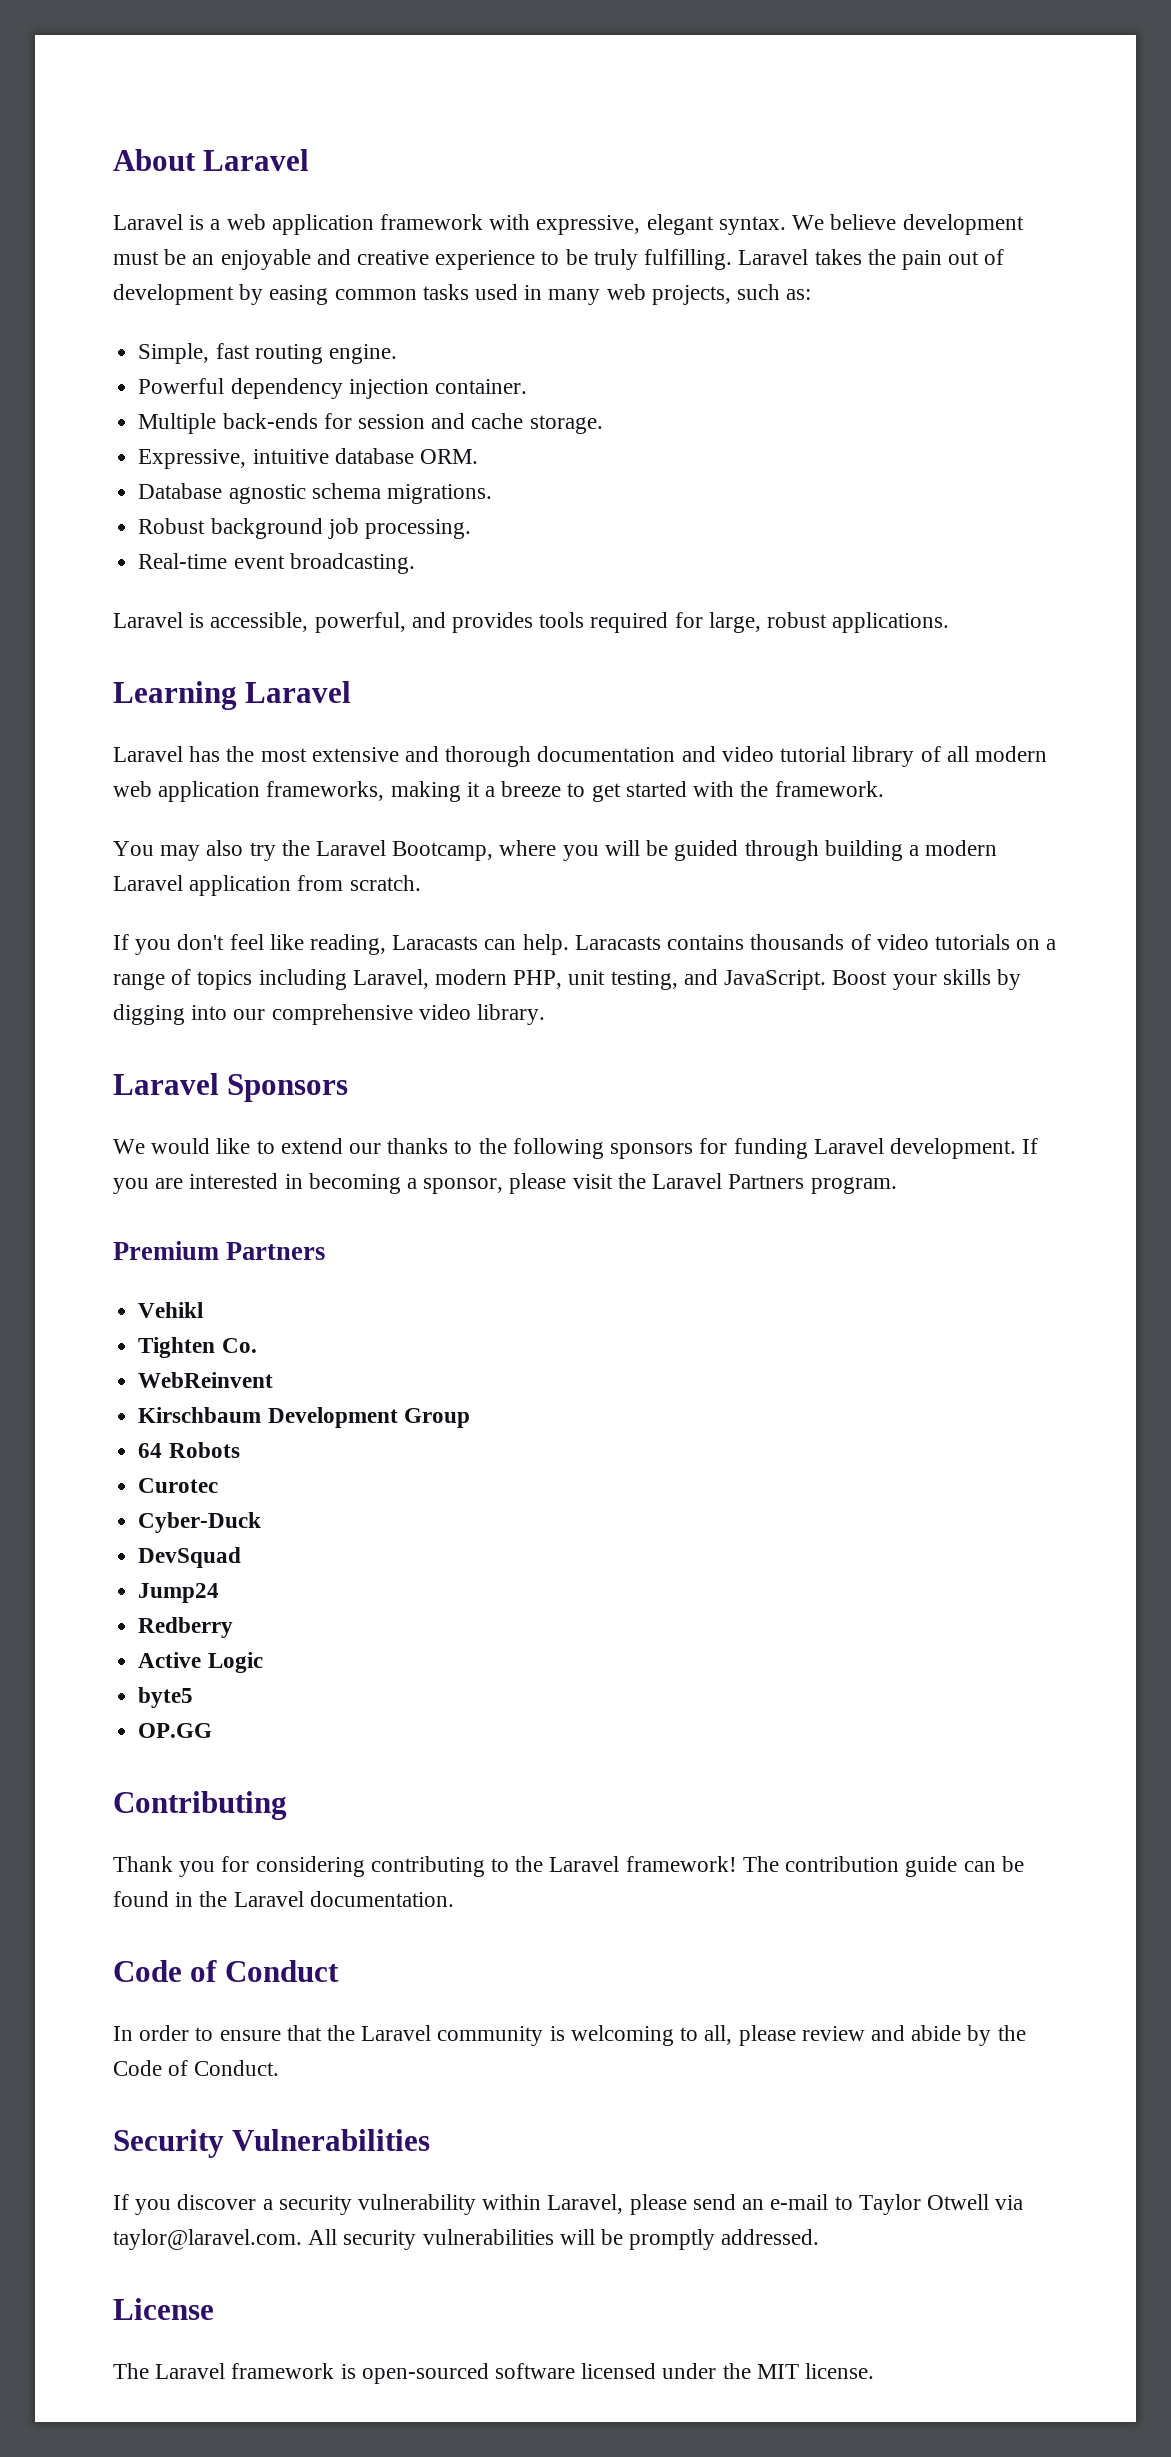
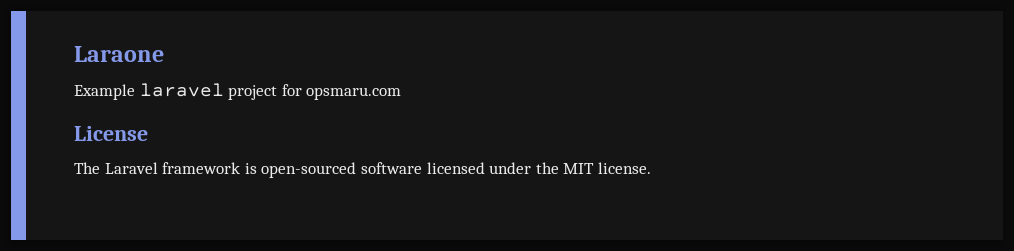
[113,149,310,171] [113,214,1024,235] [113,249,1005,270] [113,284,812,305] [138,343,397,364] [138,378,527,399] [138,413,603,434] [138,448,478,469] [138,483,492,504] [138,518,471,539] [138,553,415,574] [113,612,950,633] [113,681,352,710] [113,746,1047,767] [113,781,884,802] [113,840,998,861] [113,875,421,896] [113,934,1057,955] [113,969,1021,990] [113,1004,546,1025] [113,1073,349,1102] [113,1138,1039,1159] [113,1173,897,1194] [113,1241,326,1260] [138,1302,204,1318] [138,1337,257,1358] [138,1372,274,1388] [138,1407,470,1428] [138,1442,240,1458] [138,1478,219,1493] [138,1512,262,1533] [138,1547,242,1568] [138,1583,220,1603] [138,1617,234,1638] [138,1652,263,1673] [138,1687,194,1708] [138,1723,213,1738] [113,1791,287,1820] [113,1856,1024,1877] [113,1891,454,1907] [113,1960,339,1982] [113,2025,1026,2046] [113,2060,280,2076] [113,2129,431,2158] [113,2194,1024,2215] [113,2229,820,2250] About Laravel // Laravel is a web application framework with expressive, elegant syntax. We believe development must be an enjoyable and creative experience to be truly fulfilling. Laravel takes the pain out of development by easing common tasks used in many web projects, such as: // Simple, fast routing engine. // Powerful dependency injection container. // Multiple back-ends for session and cache storage. // Expressive, intuitive database ORM. // Database agnostic schema migrations. // Robust background job processing. // Real-time event broadcasting. // Laravel is accessible, powerful, and provides tools required for large, robust applications. // Learning Laravel // Laravel has the most extensive and thorough documentation and video tutorial library of all modern web application frameworks, making it a breeze to get started with the framework. // You may also try the Laravel Bootcamp, where you will be guided through building a modern Laravel application from scratch. // If you don't feel like reading, Laracasts can help. Laracasts contains thousands of video tutorials on a range of topics including Laravel, modern PHP, unit testing, and JavaScript. Boost your skills by digging into our comprehensive video library. // Laravel Sponsors // We would like to extend our thanks to the following sponsors for funding Laravel development. If you are interested in becoming a sponsor, please visit the Laravel Partners program. // Premium Partners // Vehikl // Tighten Co. // WebReinvent // Kirschbaum Development Group // 64 Robots // Curotec // Cyber-Duck // DevSquad // Jump24 // Redberry // Active Logic // byte5 // OP.GG // Contributing // Thank you for considering contributing to the Laravel framework! The contribution guide can be found in the Laravel documentation. // Code of Conduct // In order to ensure that the Laravel community is welcoming to all, please review and abide by the Code of Conduct. // Security Vulnerabilities // If you discover a security vulnerability within Laravel, please send an e-mail to Taylor Otwell via taylor@laravel.com. All security vulnerabilities will be promptly addressed. -> [74,46,164,62] [74,83,402,100] Laraone // Example laravel project for opsmaru.com

